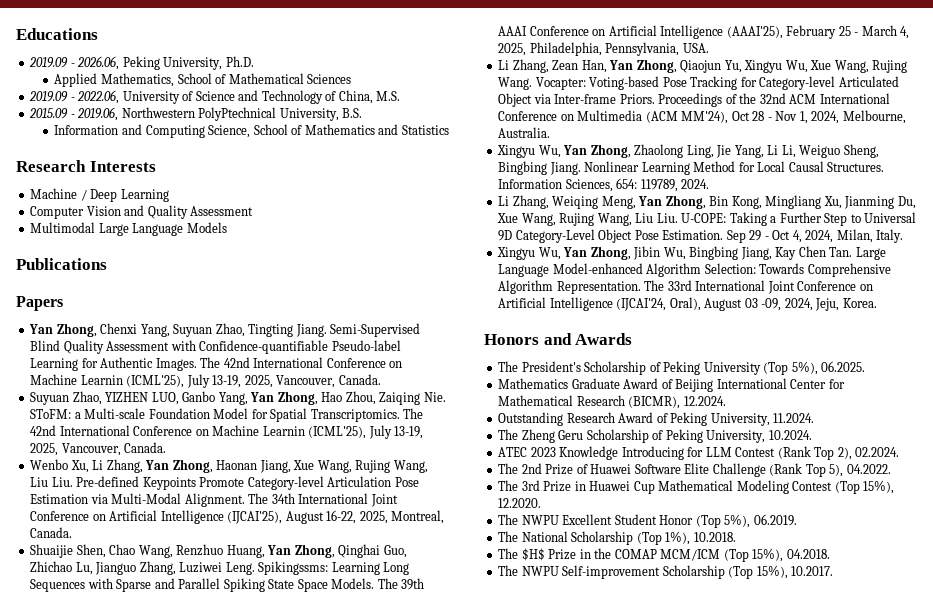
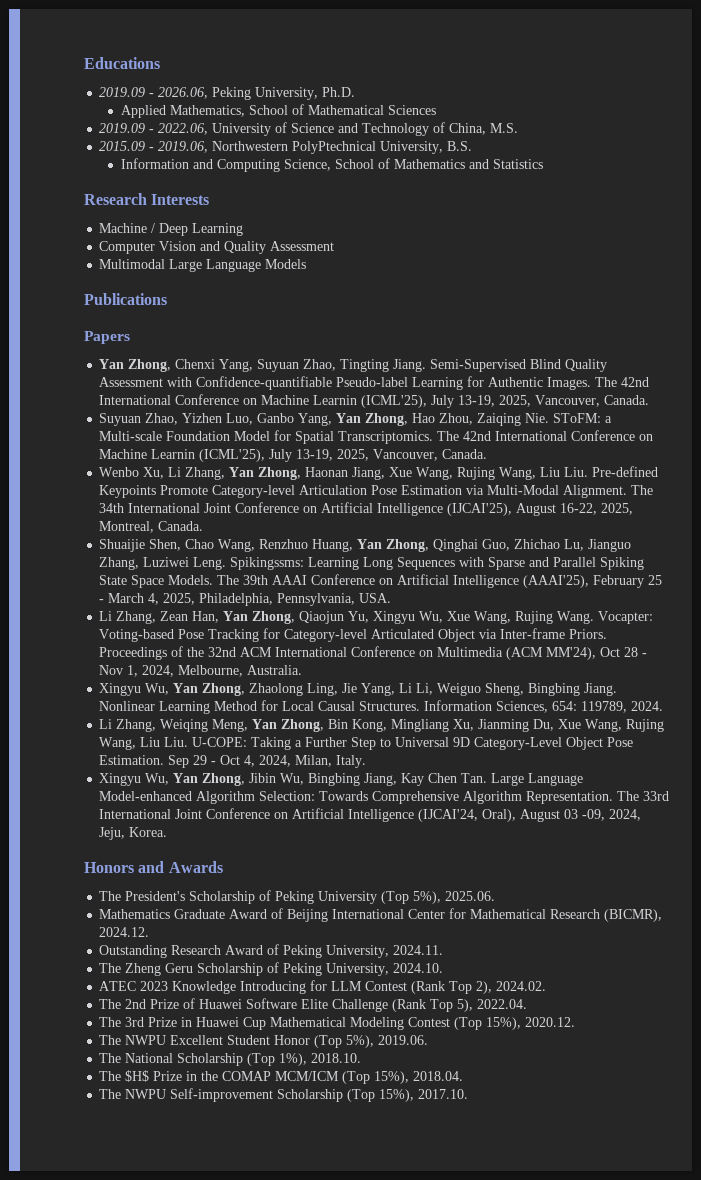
[105,392,179,405] YIZHEN LUO, -> [182,413,254,425] Yizhen Luo,
[821,361,866,372] 06.2025. -> [445,891,496,901] 2025.06.
[683,396,726,406] 12.2024. -> [99,927,150,937] 2024.12.
[773,413,815,423] 11.2024. -> [393,945,444,955] 2024.11.
[768,430,812,440] 10.2024. -> [393,963,444,973] 2024.10.
[855,447,900,457] 02.2024. -> [496,981,547,991] 2024.02.
[846,464,891,474] 04.2022. -> [477,999,528,1009] 2022.04.
[498,498,542,508] 12.2020. -> [525,1017,576,1027] 2020.12.
[753,514,797,526] 06.2019. -> [378,1035,429,1045] 2019.06.
[693,532,736,542] 10.2018. -> [311,1053,362,1063] 2018.10.
[786,549,830,559] 04.2018. -> [413,1071,464,1081] 2018.04.
[791,566,834,576] 10.2017. -> [418,1089,469,1099] 2017.10.

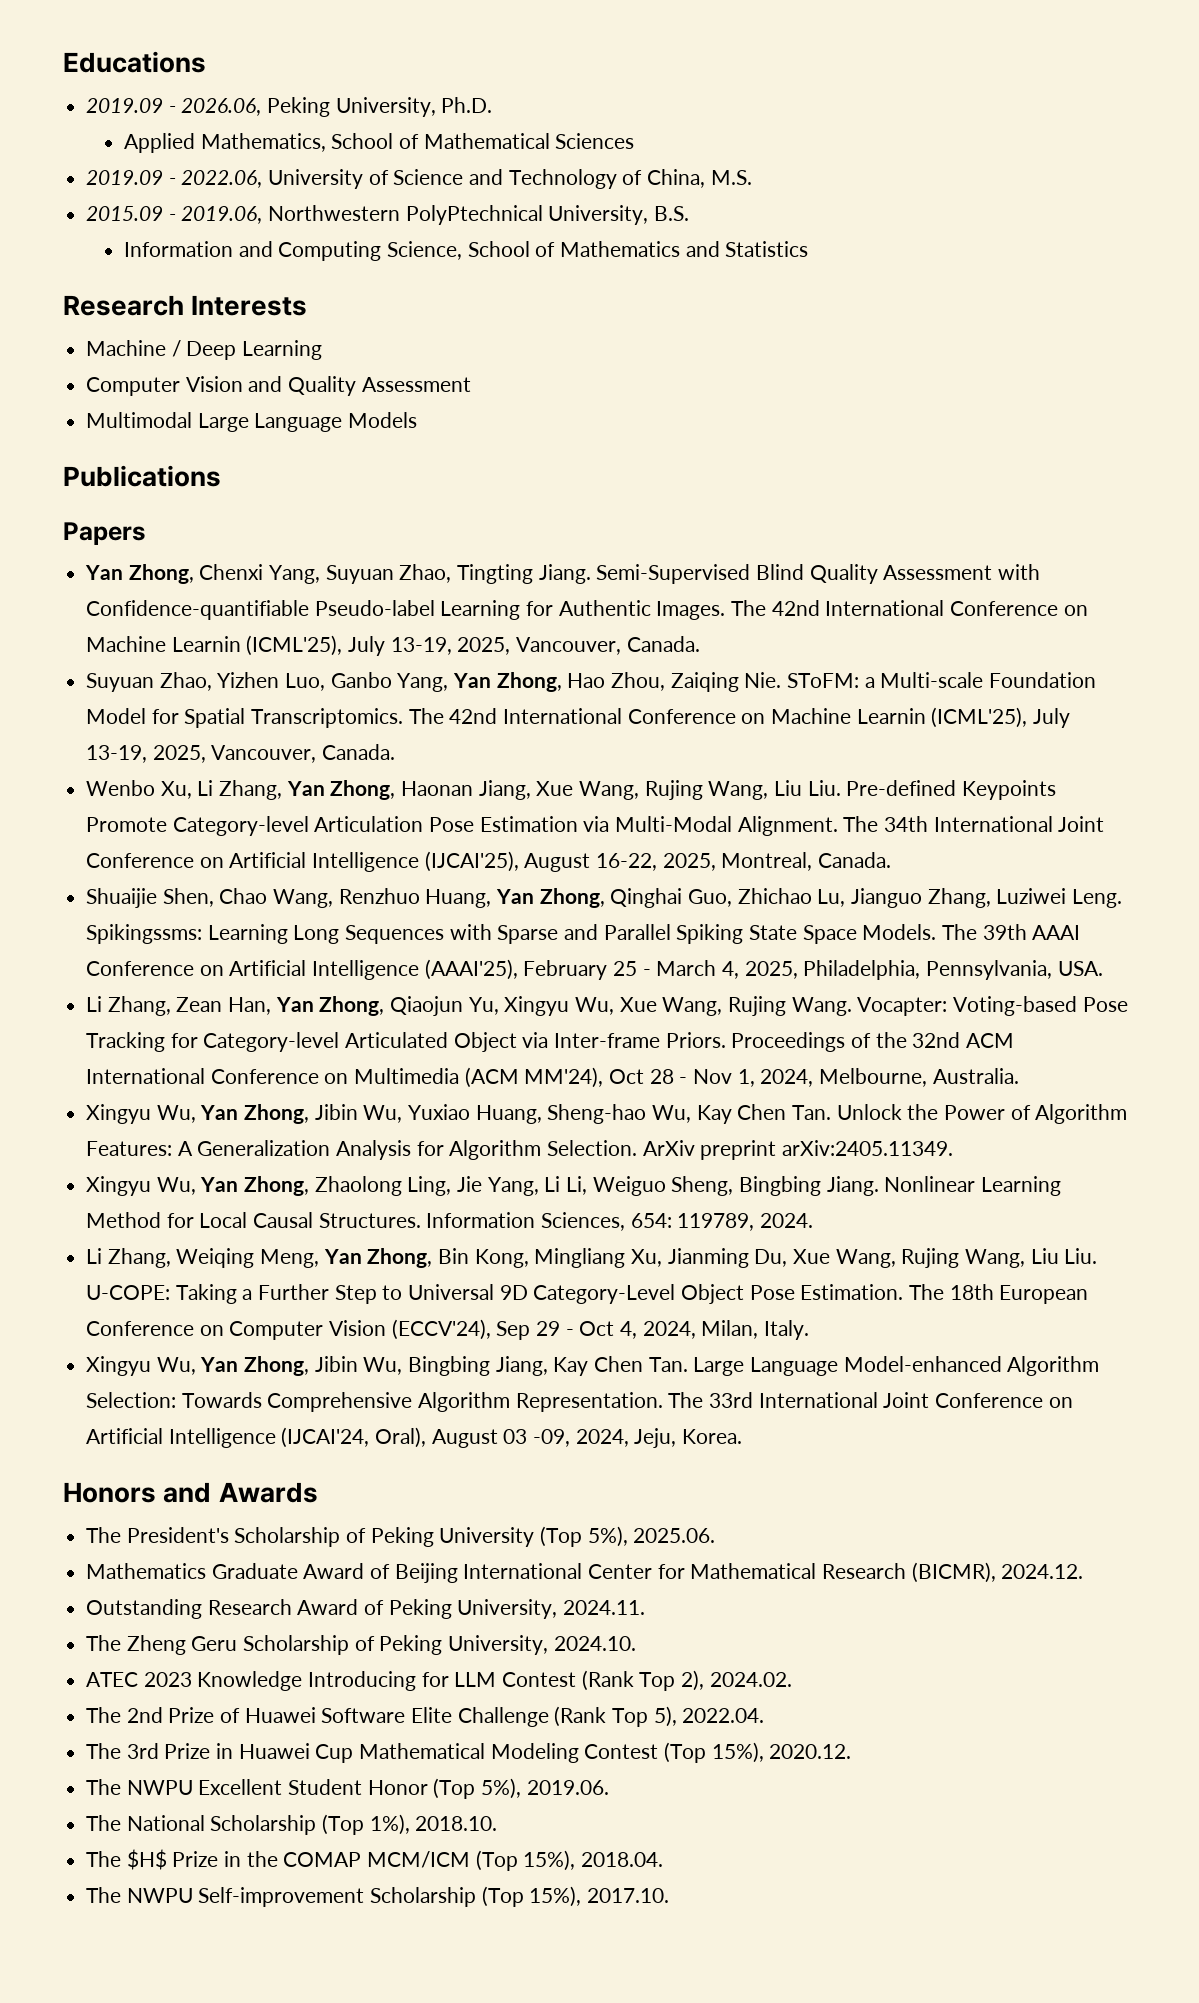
(303, 670) none -> [86,1104,1128,1124] [86,1140,954,1160] // Xingyu Wu, Yan Zhong, Jibin Wu, Yuxiao Huang, Sheng-hao Wu, Kay Chen Tan. Unlock the Power of Algorithm Features: A Generalization Analysis for Algorithm Selection. ArXiv preprint arXiv:2405.11349.
(165, 760) none -> [909,1284,1089,1304] [86,1319,491,1340] The 18th European Conference on Computer Vision (ECCV'24),

